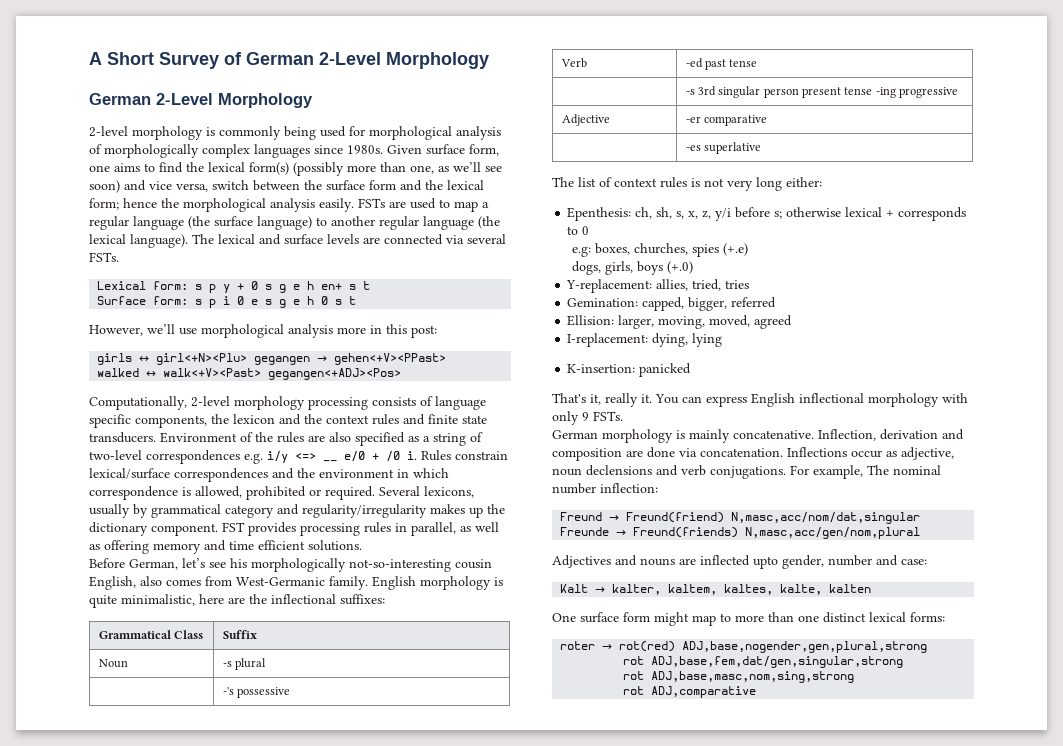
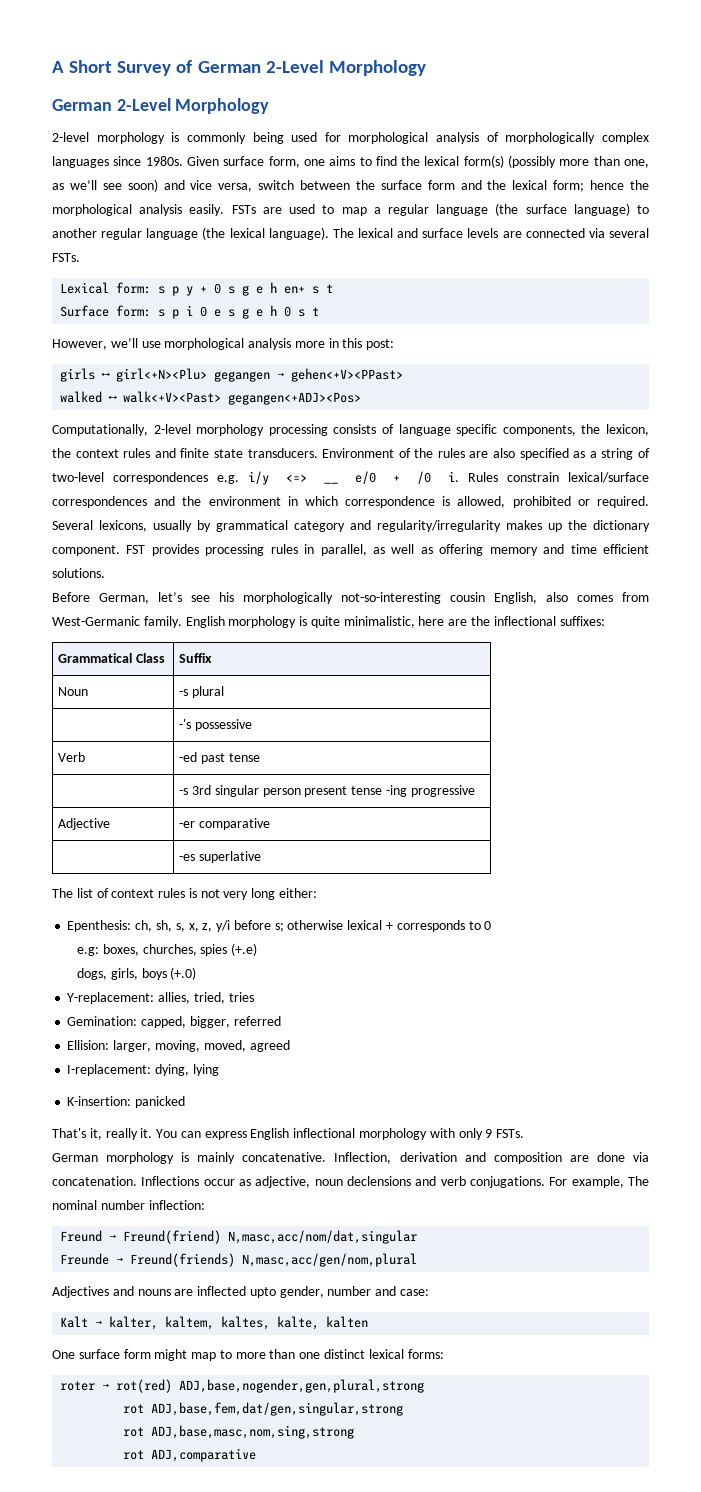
[233,414,301,425] lexicon and -> [606,424,650,436] lexicon,

